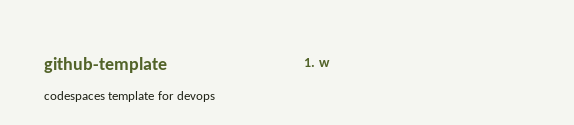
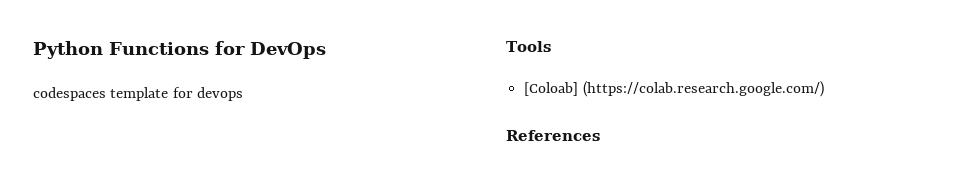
[44,57,167,73] github-template -> [33,41,326,59] Python Functions for DevOps
[304,58,330,67] 1. w -> [506,41,551,52] [524,81,824,97] [506,130,600,141] Tools // [Coloab] (https://colab.research.google.com/) // References

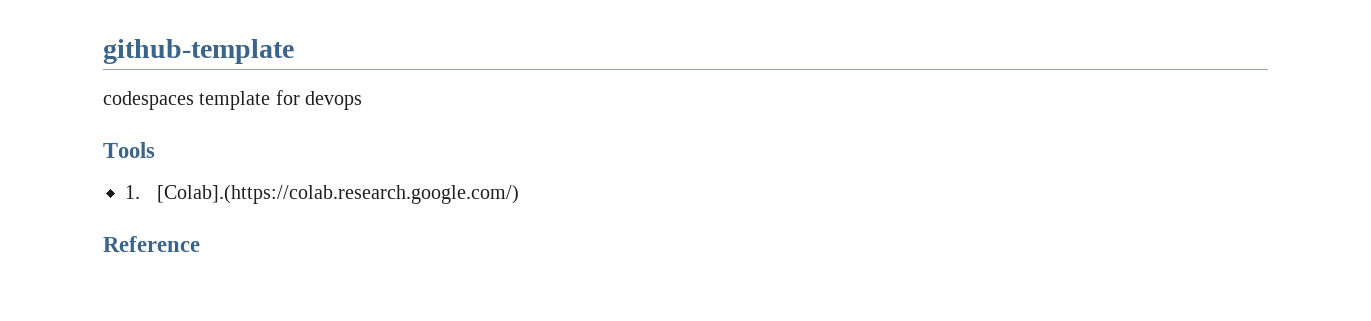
[33,41,326,59] Python Functions for DevOps -> [103,39,294,64] github-template
[524,81,824,97] [506,130,600,141] [Coloab] (https://colab.research.google.com/) // References -> [125,185,519,204] [103,236,200,252] 1. [Colab].(https://colab.research.google.com/) // Reference

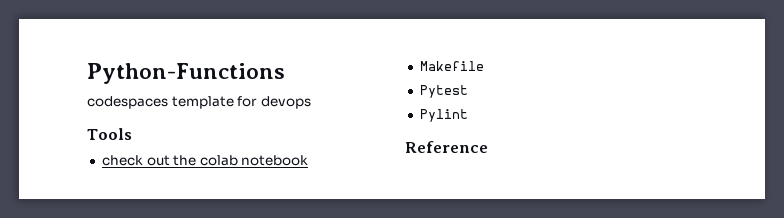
[103,39,294,64] github-template -> [87,63,285,84] Python-Functions
[125,185,519,204] 1. [Colab].(https://colab.research.google.com/) -> [101,155,309,166] [419,61,484,71] [419,85,468,98] [419,109,468,122] check out the colab notebook // Makefile // Pytest // Pylint

